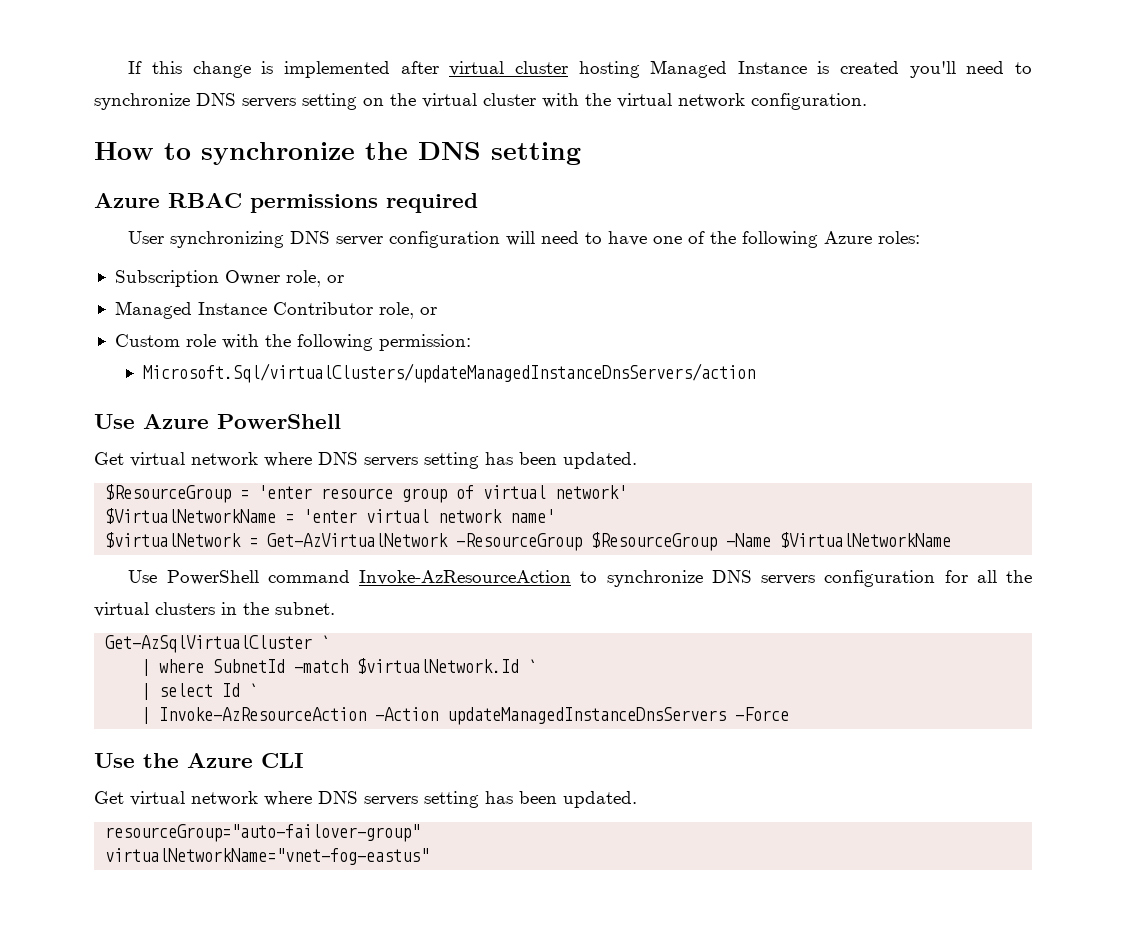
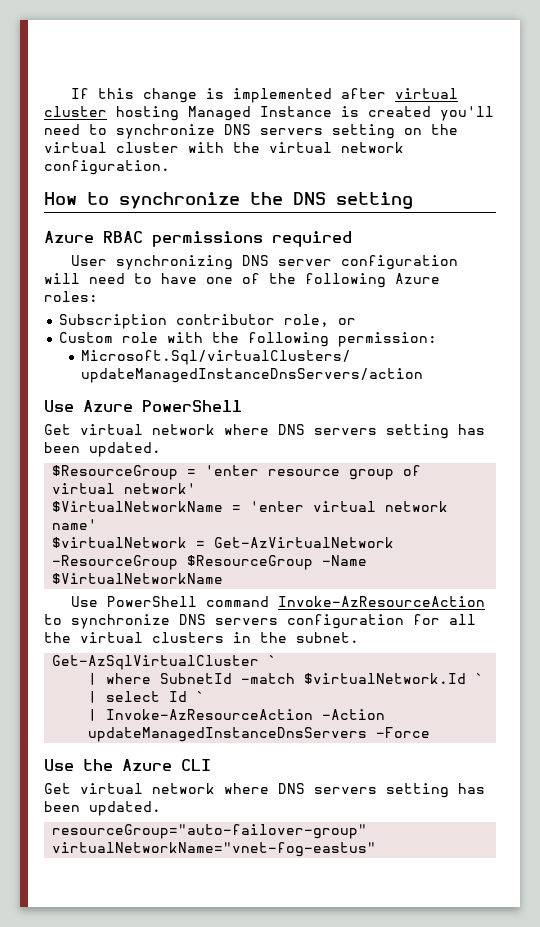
[224,270,344,287] [114,301,373,319] Owner role, or // Managed Instance Contributor -> [176,314,276,325] contributor

